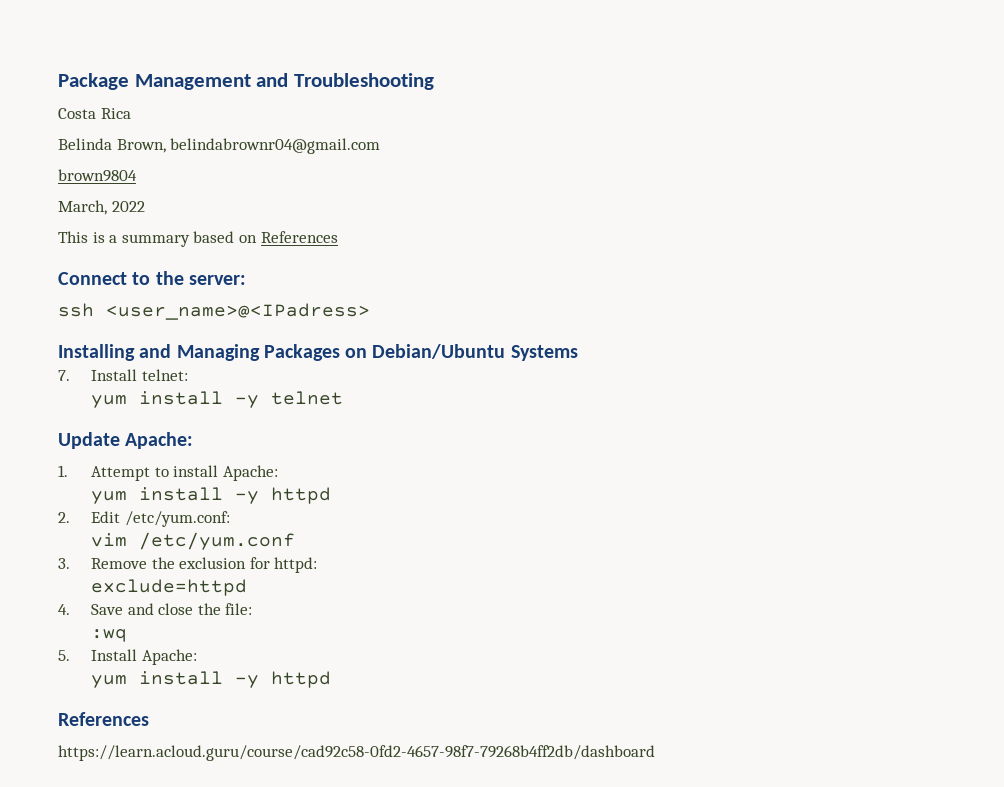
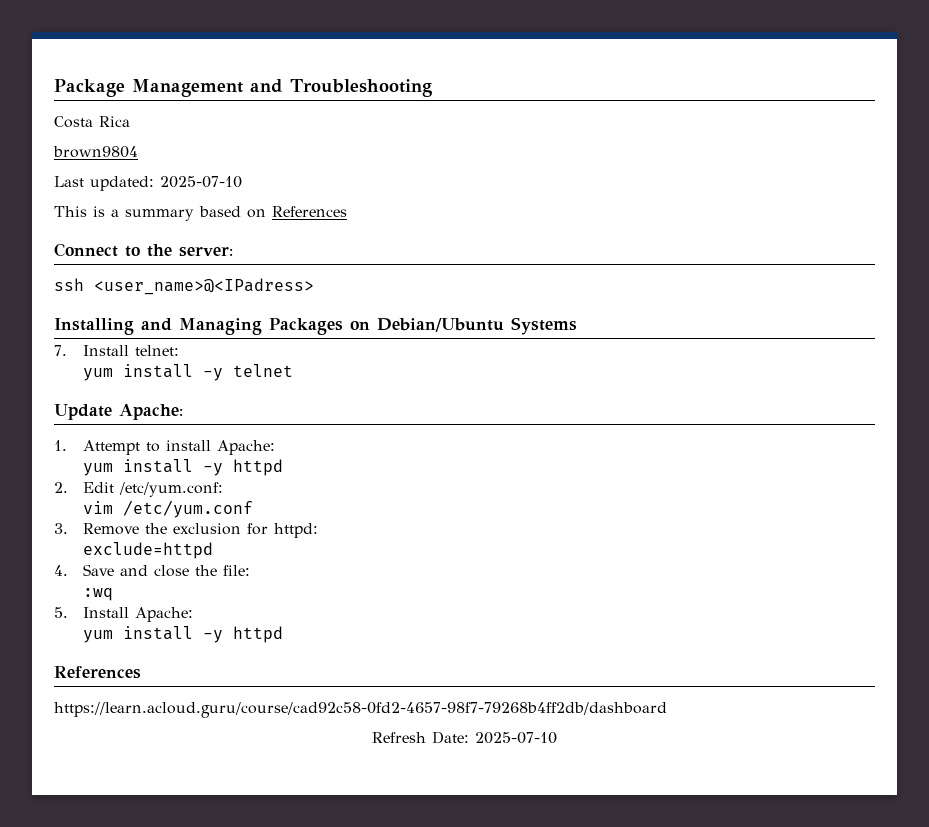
[58,138,381,154] [58,169,137,182] [58,200,145,215] Belinda Brown, belindabrownr04@gmail.com // brown9804 // March, 2022 -> [53,146,138,158] [54,176,242,191] brown9804 // Last updated: 2025-07-10
(655, 753) none -> [372,731,557,744] // Refresh Date: 2025-07-10

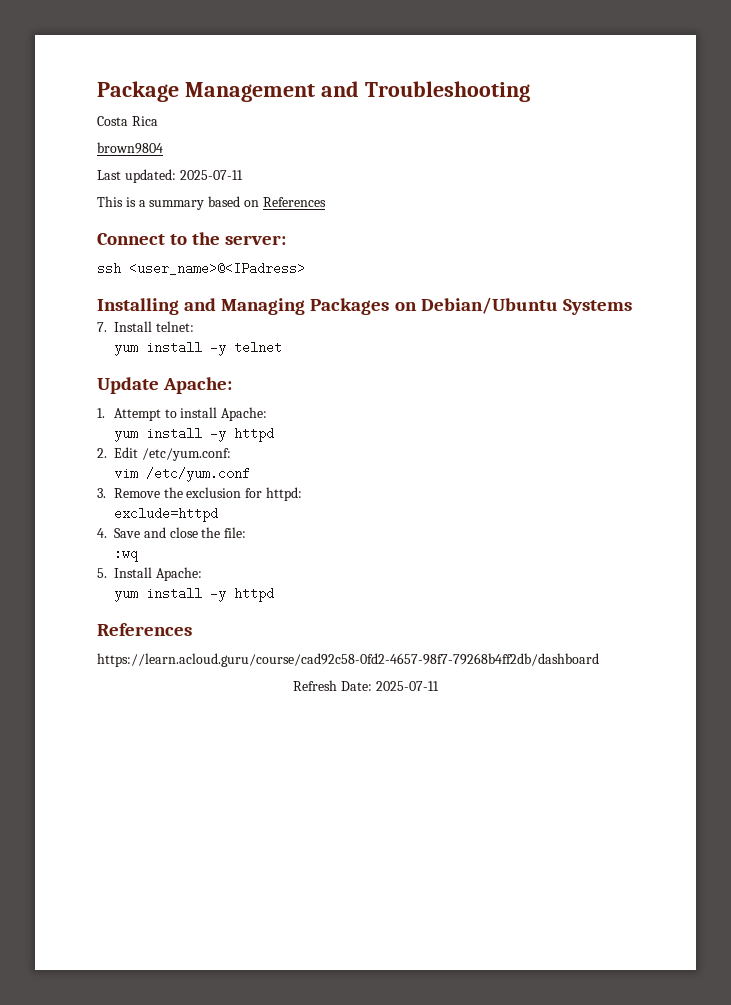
[160,176,242,188] 2025-07-10 -> [179,170,243,180] 2025-07-11
[475,732,557,744] 2025-07-10 -> [375,681,439,691] 2025-07-11

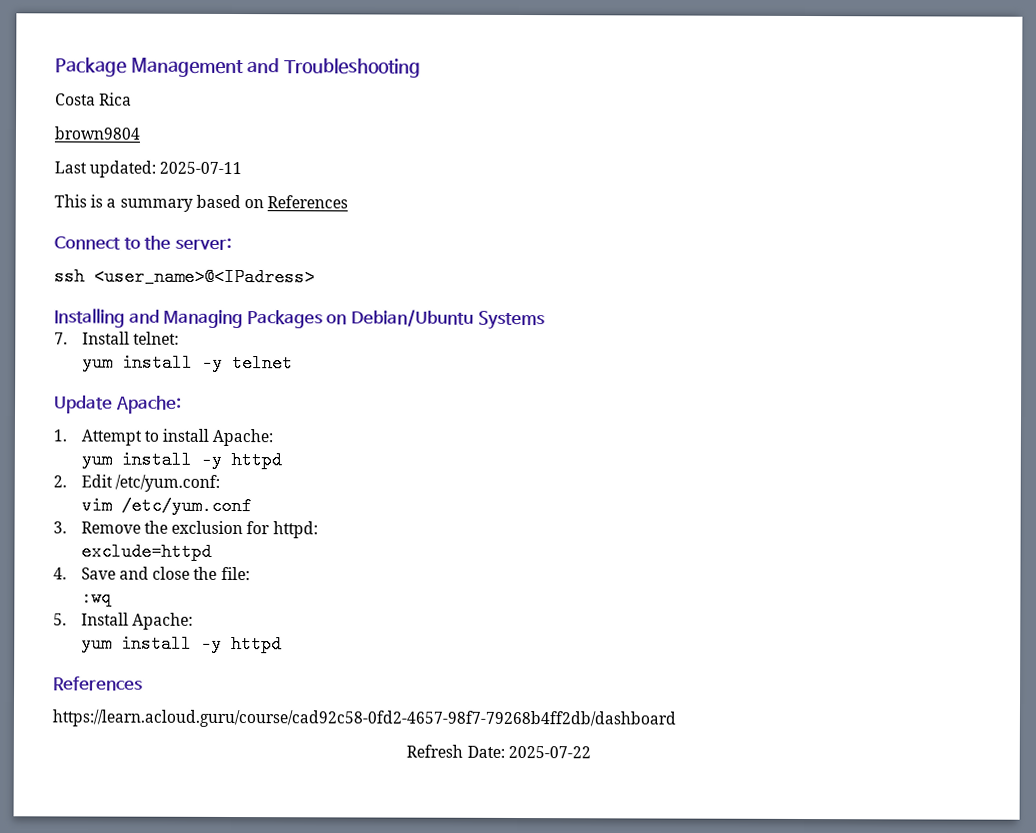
[375,681,439,691] 2025-07-11 -> [507,745,591,759] 2025-07-22

